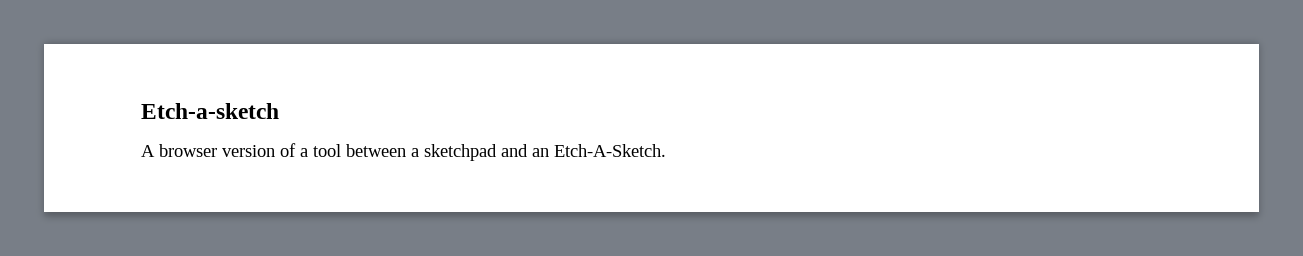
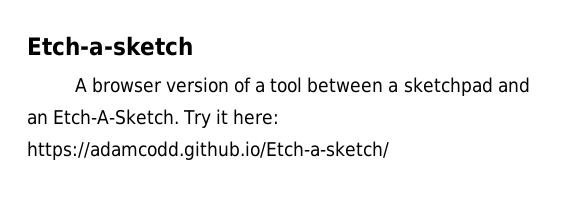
(666, 150) none -> [183,109,280,128] [27,141,389,160] Try it here: https://adamcodd.github.io/Etch-a-sketch/

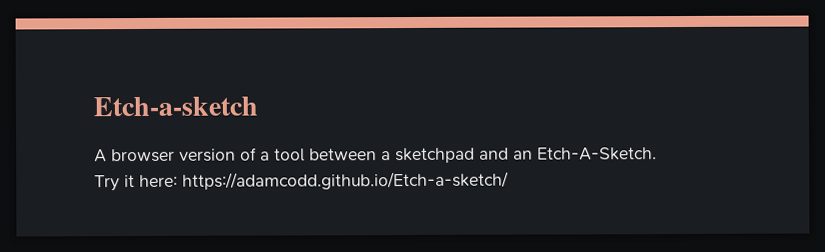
(180, 117) none -> (657, 154) //

